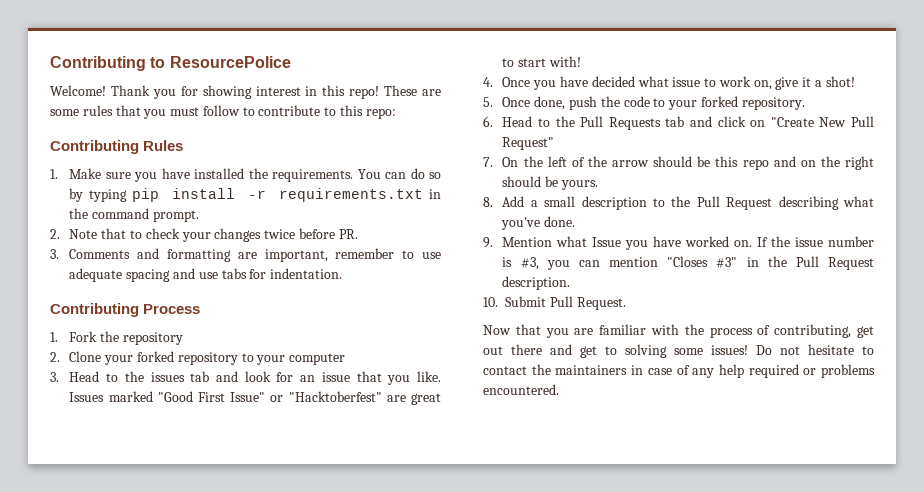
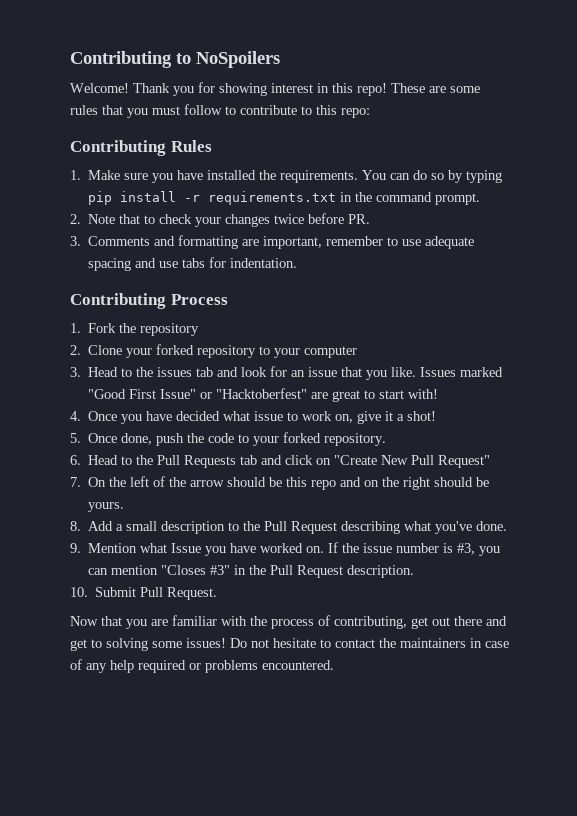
[169,56,291,68] ResourcePolice -> [196,51,280,68] NoSpoilers

